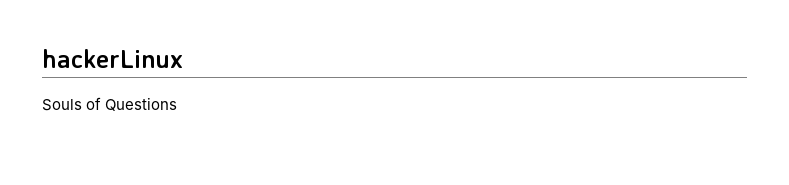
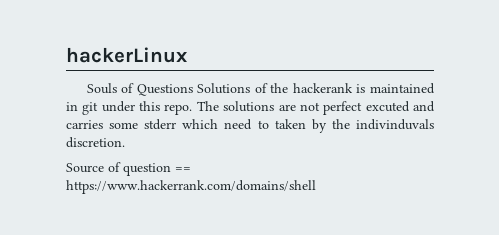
(178, 104) none -> [197,83,436,94] [66,101,436,115] [66,119,434,133] [66,137,125,148] [66,162,191,176] [66,180,316,194] Solutions of the hackerank is maintained in git under this repo. The solutions are not perfect excuted and carries some stderr which need to taken by the indivinduvals discretion. // Source of question == https://www.hackerrank.com/domains/shell

